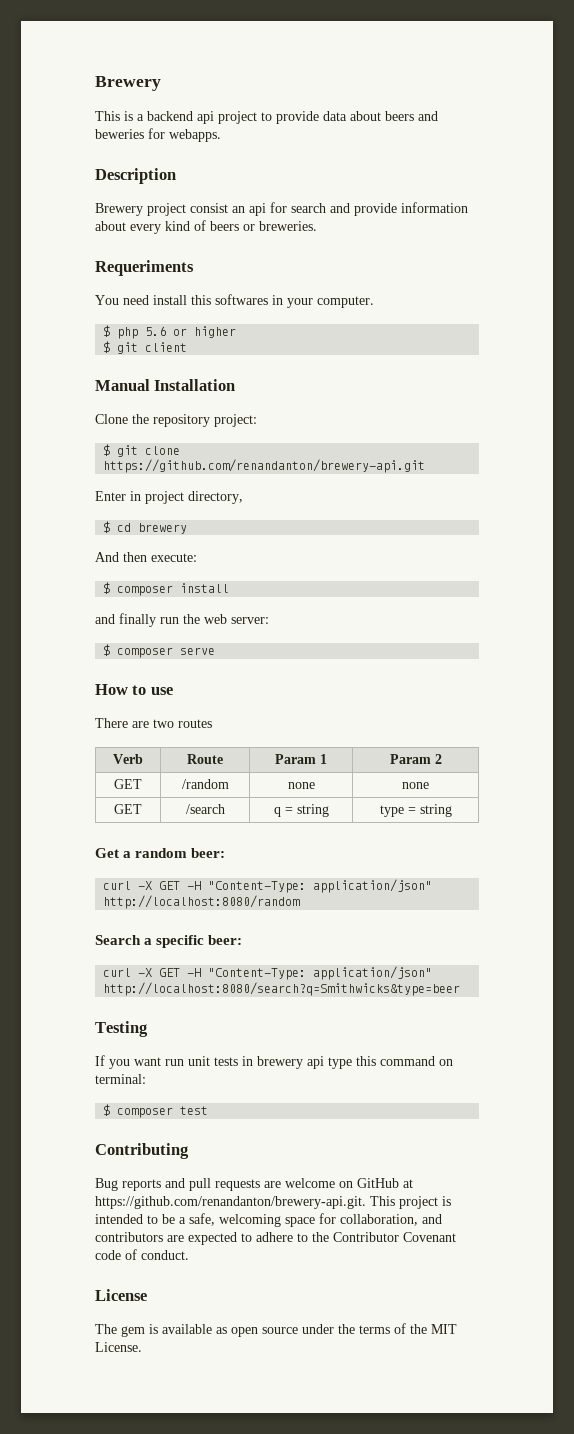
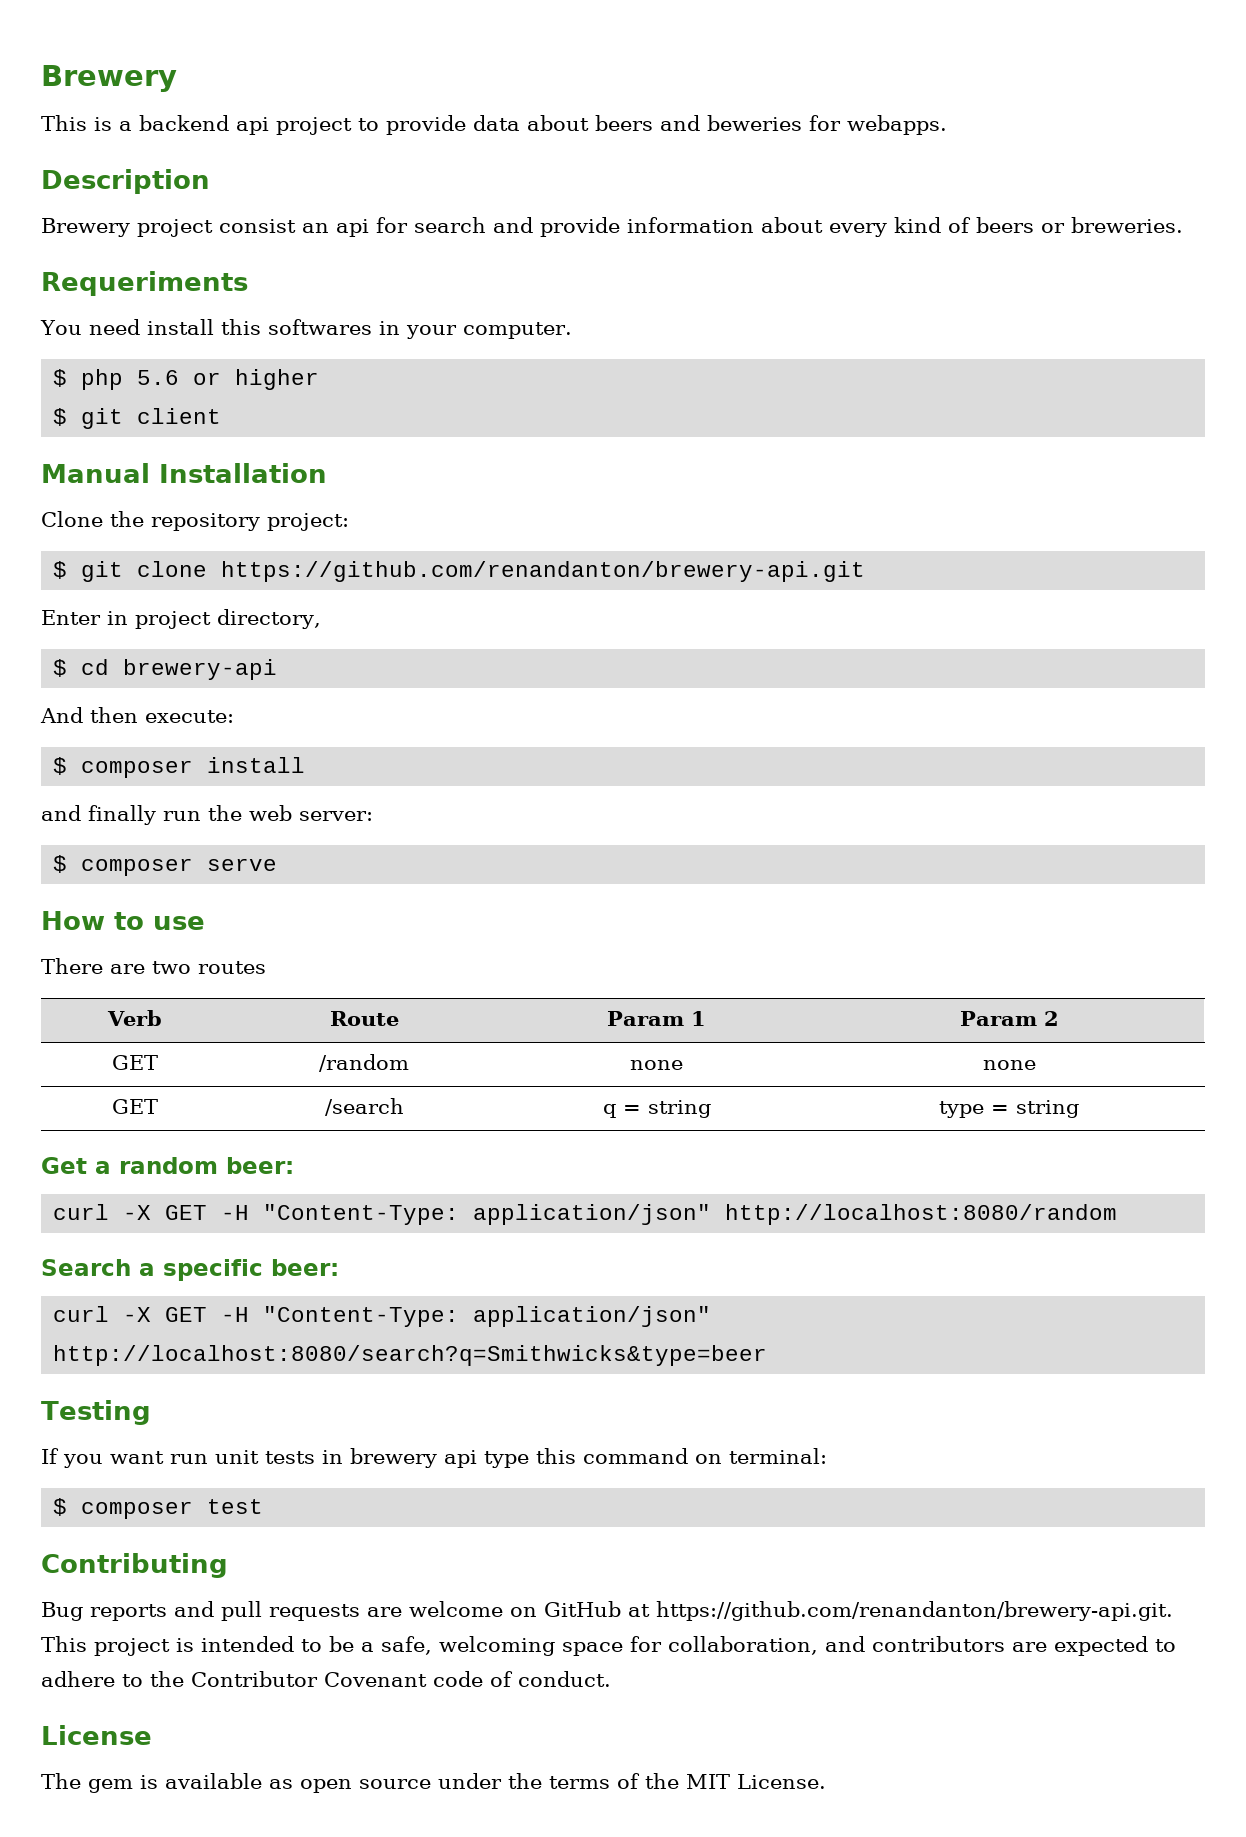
[138,523,188,534] brewery -> [123,659,278,680] brewery-api

